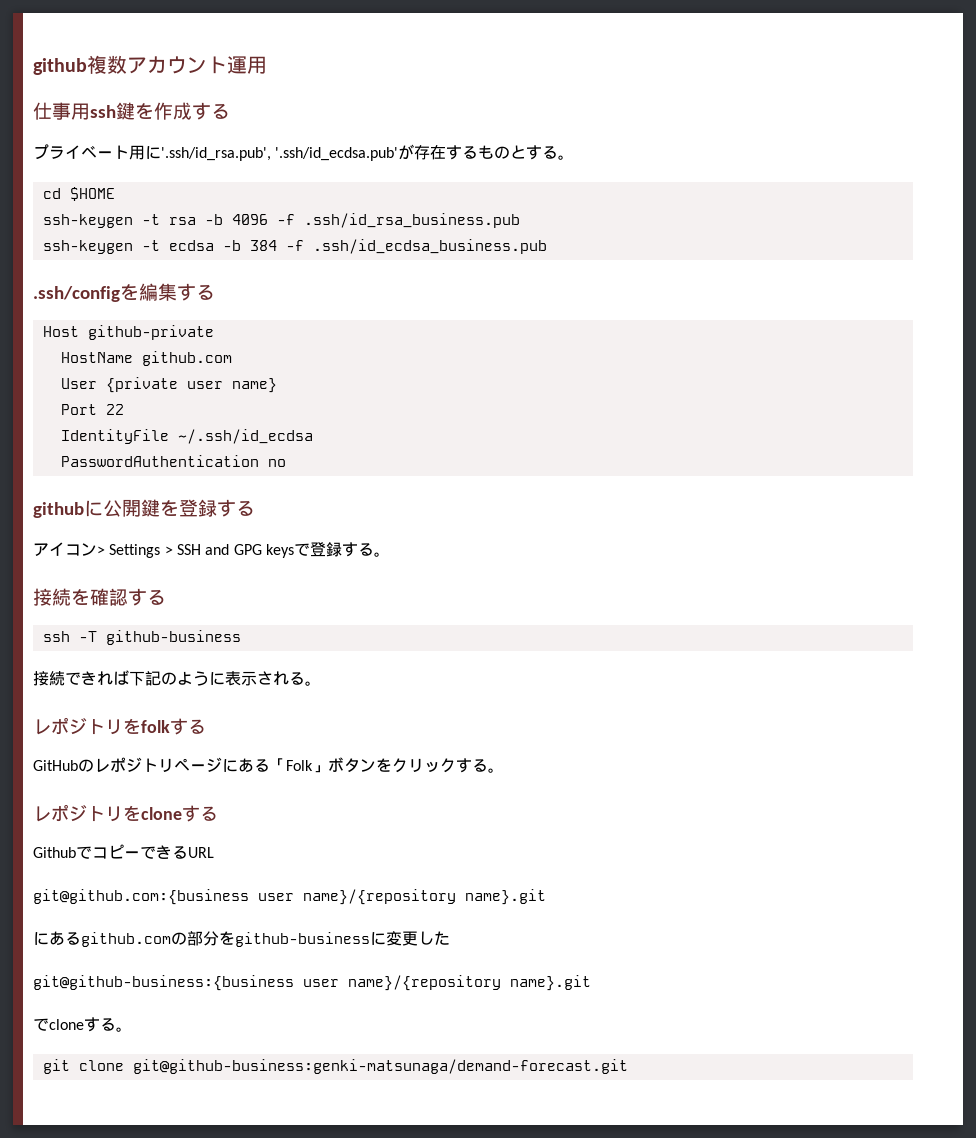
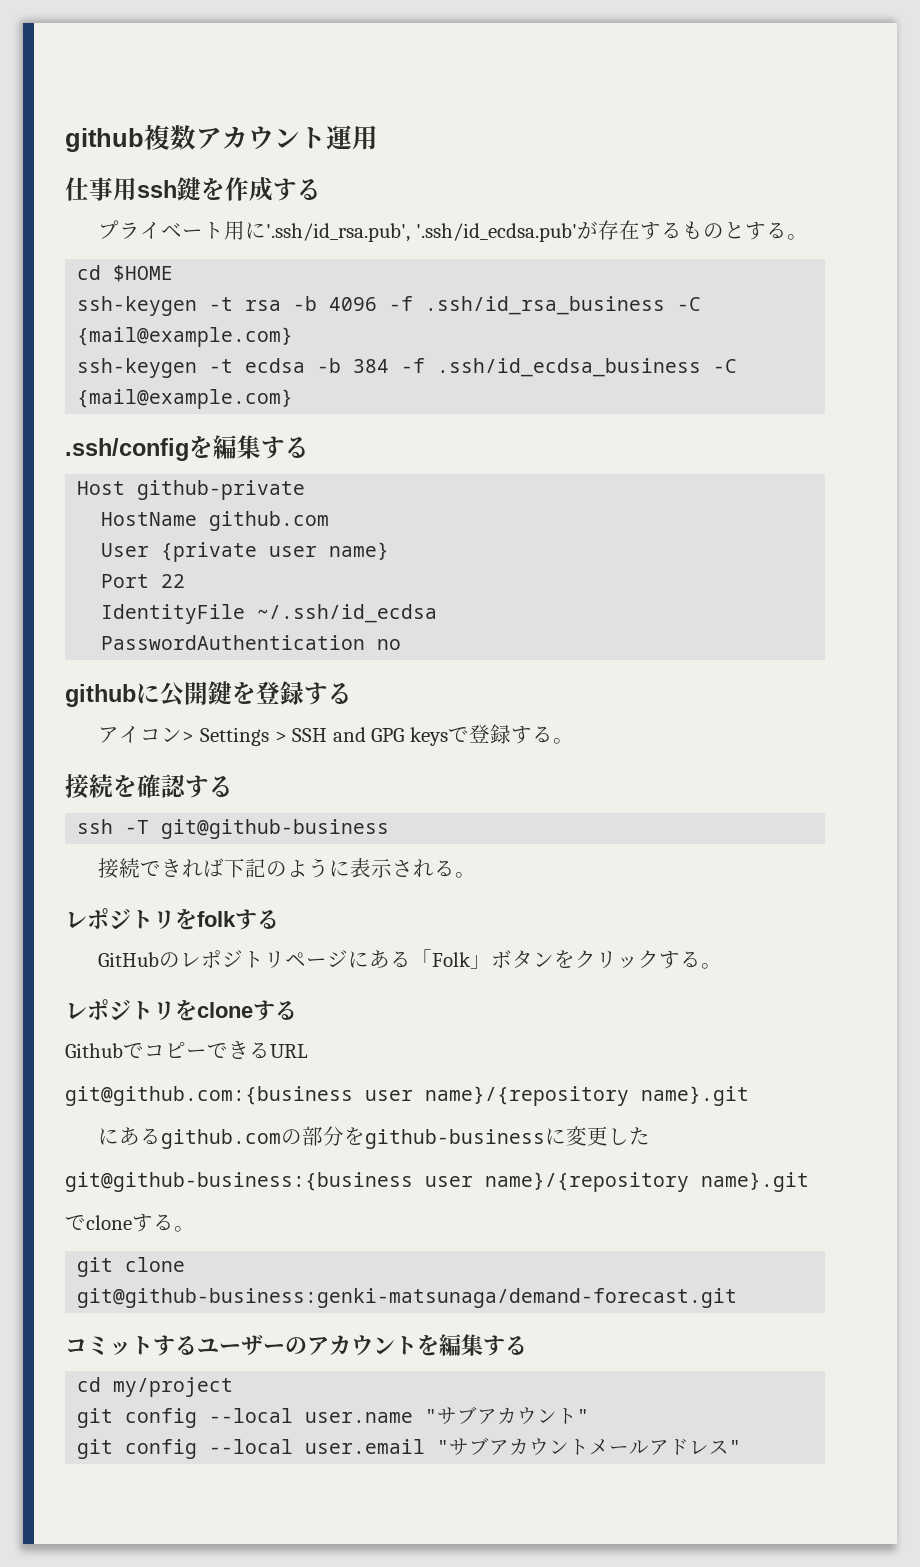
[303,213,520,228] .ssh/id_rsa_business.pub -> [425,296,702,315] [77,327,294,347] .ssh/id_rsa_business -C {mail@example.com}
[312,239,547,254] .ssh/id_ecdsa_business.pub -> [437,358,738,377] [77,389,294,409] .ssh/id_ecdsa_business -C {mail@example.com}
[105,630,241,645] github-business -> [161,819,390,839] git@github-business
(628, 1066) none -> [65,1334,527,1356] [77,1377,234,1397] [77,1406,590,1428] [77,1437,742,1459] // コミットするユーザーのアカウントを編集する // cd my/project // git config --local user.name "サブアカウント" // git config --local user.email "サブアカウントメールアドレス"

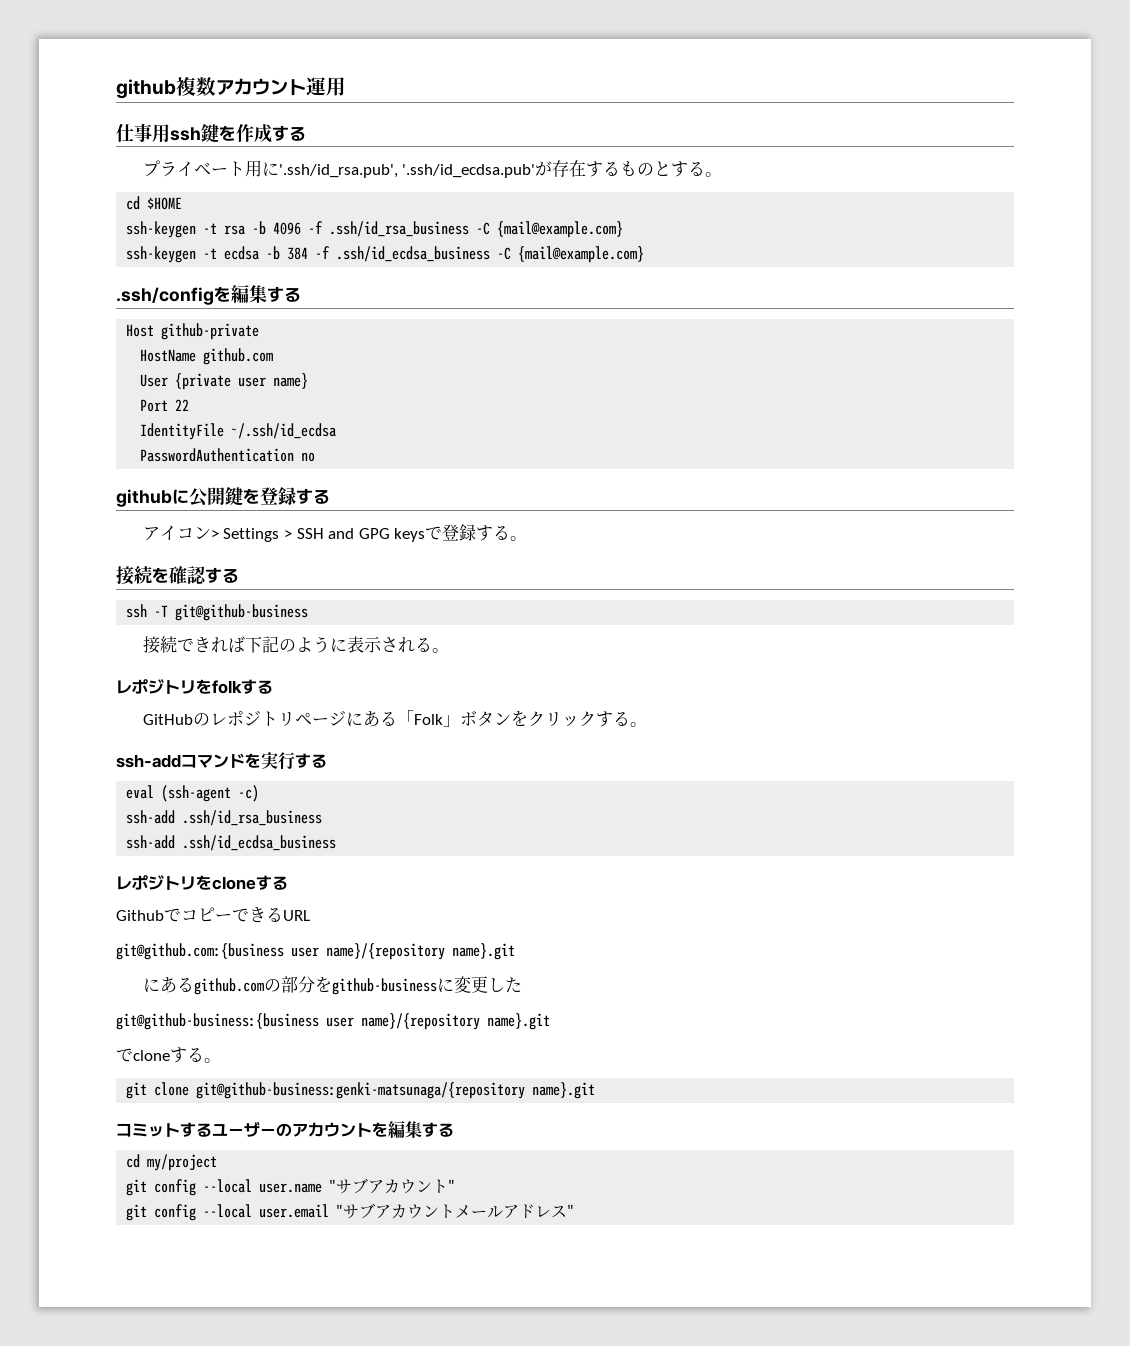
(723, 966) none -> [116,752,327,770] [126,785,260,802] [126,810,323,826] [126,835,337,851] // ssh-addコマンドを実行する // eval (ssh-agent -c) // ssh-add .ssh/id_rsa_business // ssh-add .ssh/id_ecdsa_business
[77,1288,738,1308] git@github-business:genki-matsunaga/demand-forecast.git -> [196,1082,596,1099] git@github-business:genki-matsunaga/{repository name}.git

